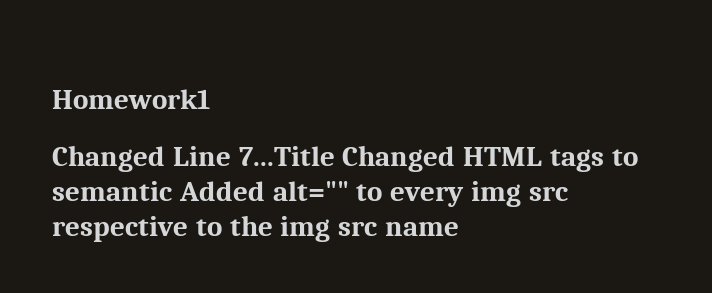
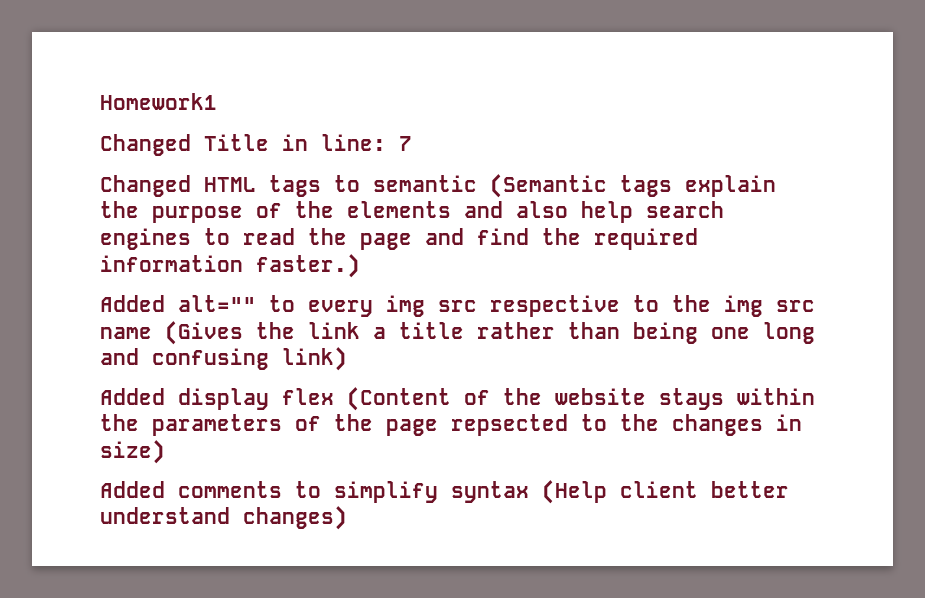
[172,146,335,166] Line 7...Title -> [204,134,412,151] Title in line: 7 //
(172, 191) none -> [490,174,776,198] [100,201,724,223] [100,228,698,250] [100,254,360,278] (Semantic tags explain the purpose of the elements and also help search engines to read the page and find the required information faster.) //
(460, 229) none -> [165,321,815,345] [100,347,347,371] [100,387,815,411] [100,414,802,436] [100,440,165,464] [100,480,789,504] [100,506,347,530] (Gives the link a title rather than being one long and confusing link) // Added display flex (Content of the website stays within the parameters of the page repsected to the changes in size) // Added comments to simplify syntax (Help client better understand changes)

